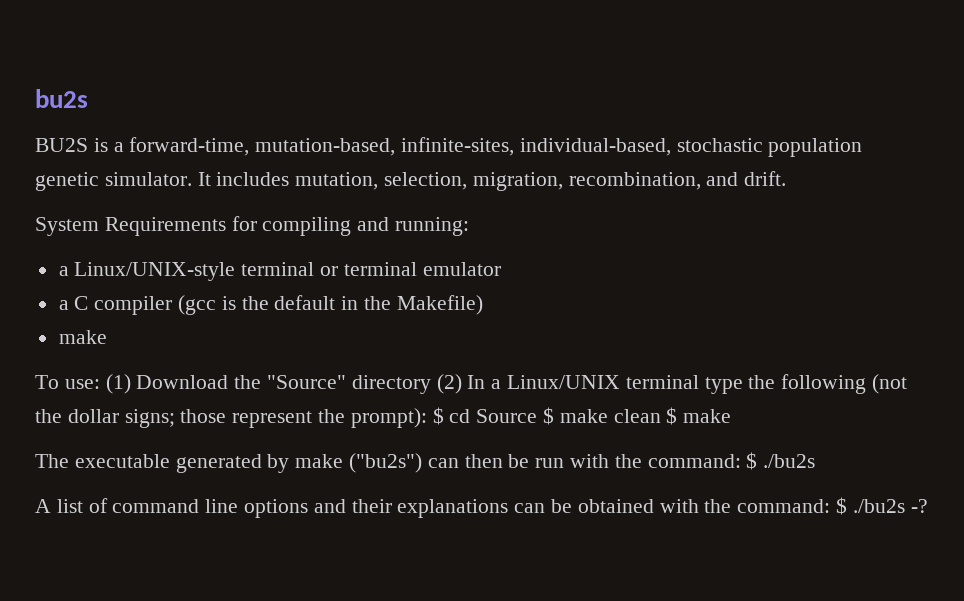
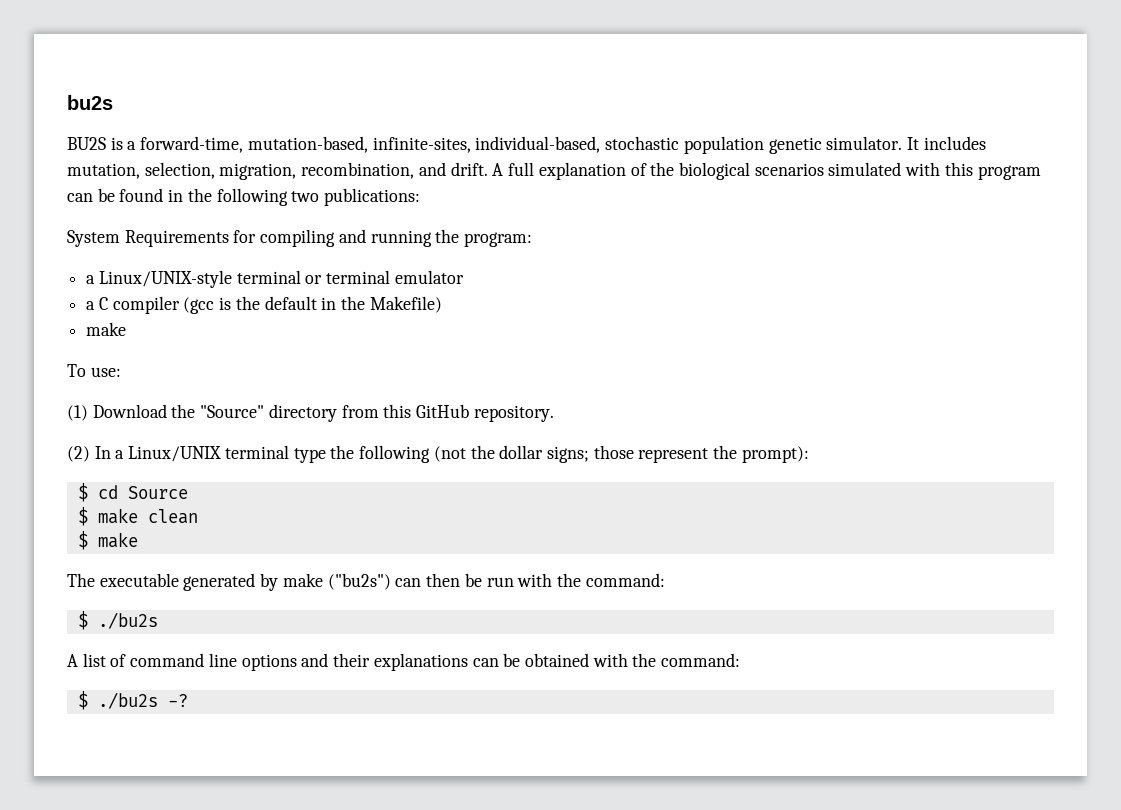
(787, 178) none -> [492,162,1041,180] [67,188,421,206] A full explanation of the biological scenarios simulated with this program can be found in the following two publications:
[395,217,470,236] running: -> [370,229,533,247] running the program:
(100, 384) none -> (121, 372) //
(431, 384) none -> [341,404,554,422] from this GitHub repository. //
(427, 418) none -> (809, 454) //
(538, 416) none -> (188, 492) //
(661, 416) none -> (198, 516) //
(741, 461) none -> (665, 580) //
(831, 506) none -> (741, 660) //

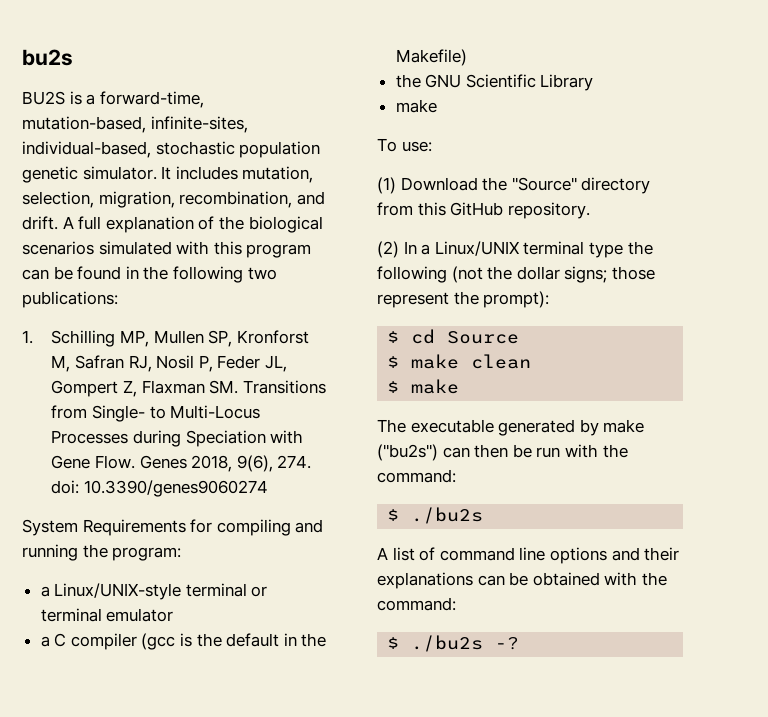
(421, 197) none -> [22,330,309,347] [51,355,287,372] [51,380,326,397] [51,405,261,422] [51,430,304,447] [51,455,312,472] [51,480,269,497] // 1. Schilling MP, Mullen SP, Kronforst M, Safran RJ, Nosil P, Feder JL, Gompert Z, Flaxman SM. Transitions from Single- to Multi-Locus Processes during Speciation with Gene Flow. Genes 2018, 9(6), 274. doi: 10.3390/genes9060274
(442, 304) none -> [395,74,594,91] // the GNU Scientific Library

